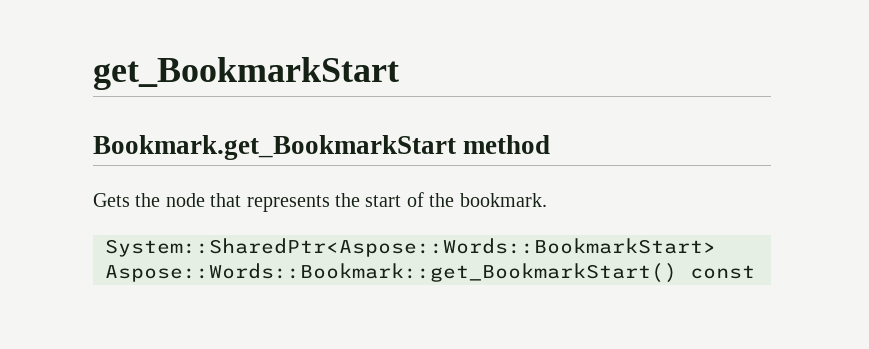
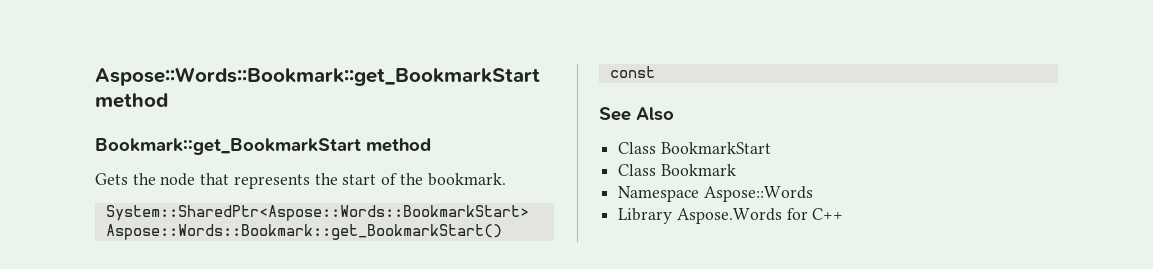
[93,57,399,90] [93,135,456,160] get_BookmarkStart // Bookmark.get_BookmarkStart -> [95,67,540,86] [95,93,168,108] [95,138,361,155] Aspose::Words::Bookmark::get_BookmarkStart method // Bookmark::get_BookmarkStart
(755, 272) none -> [599,107,674,121] [618,142,771,154] [618,164,736,176] [618,186,813,202] [618,208,844,224] // See Also // Class BookmarkStart // Class Bookmark // Namespace Aspose::Words // Library Aspose.Words for C++

